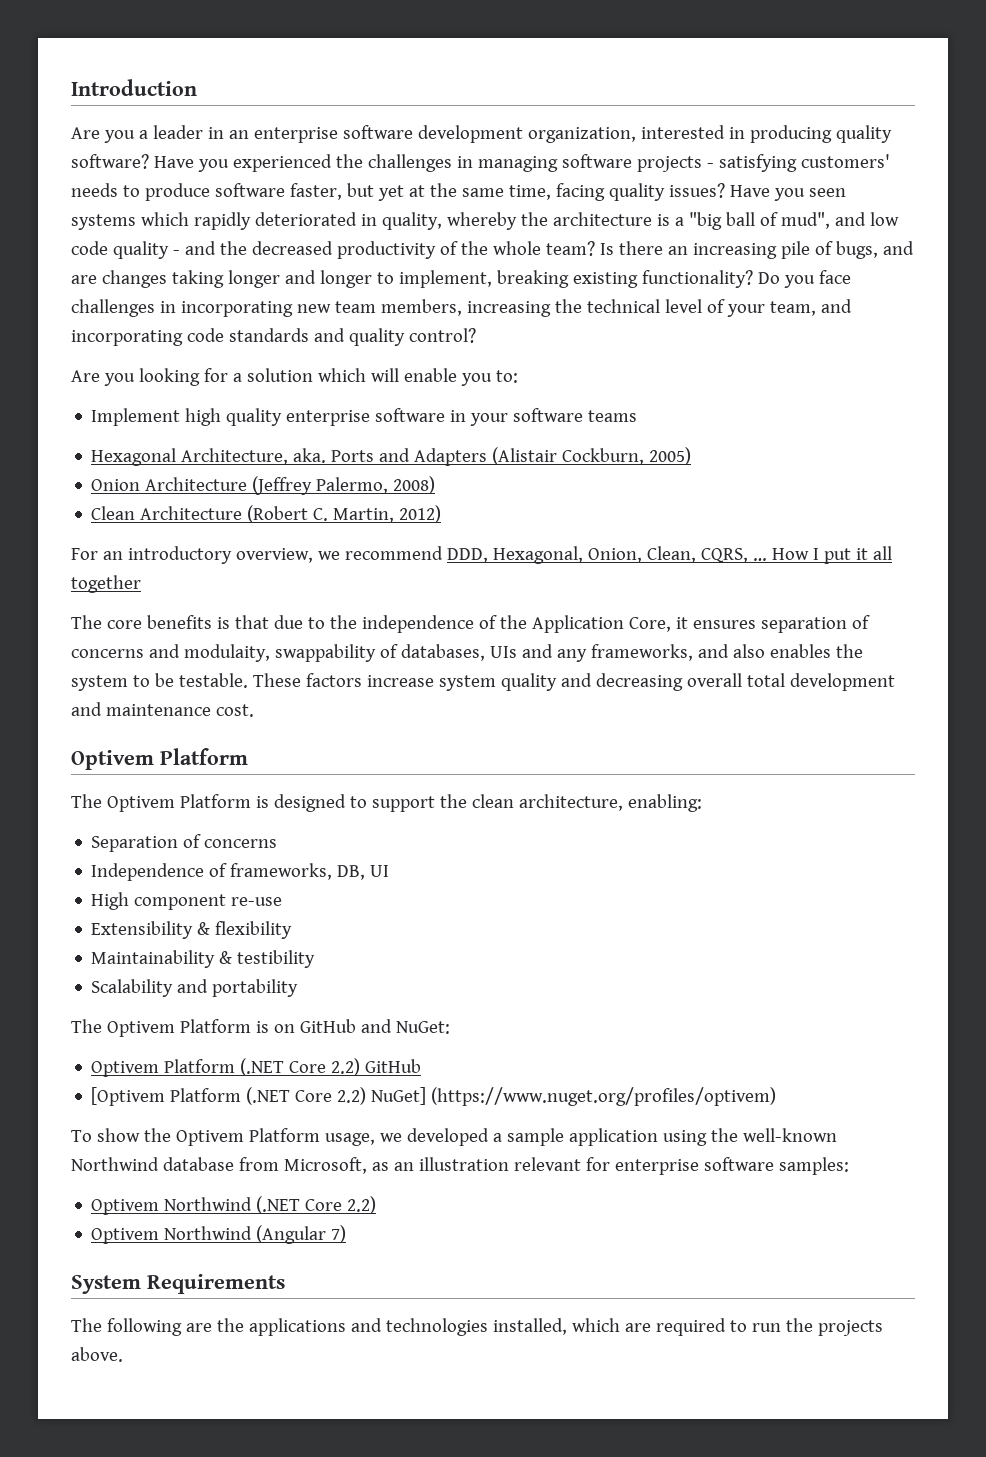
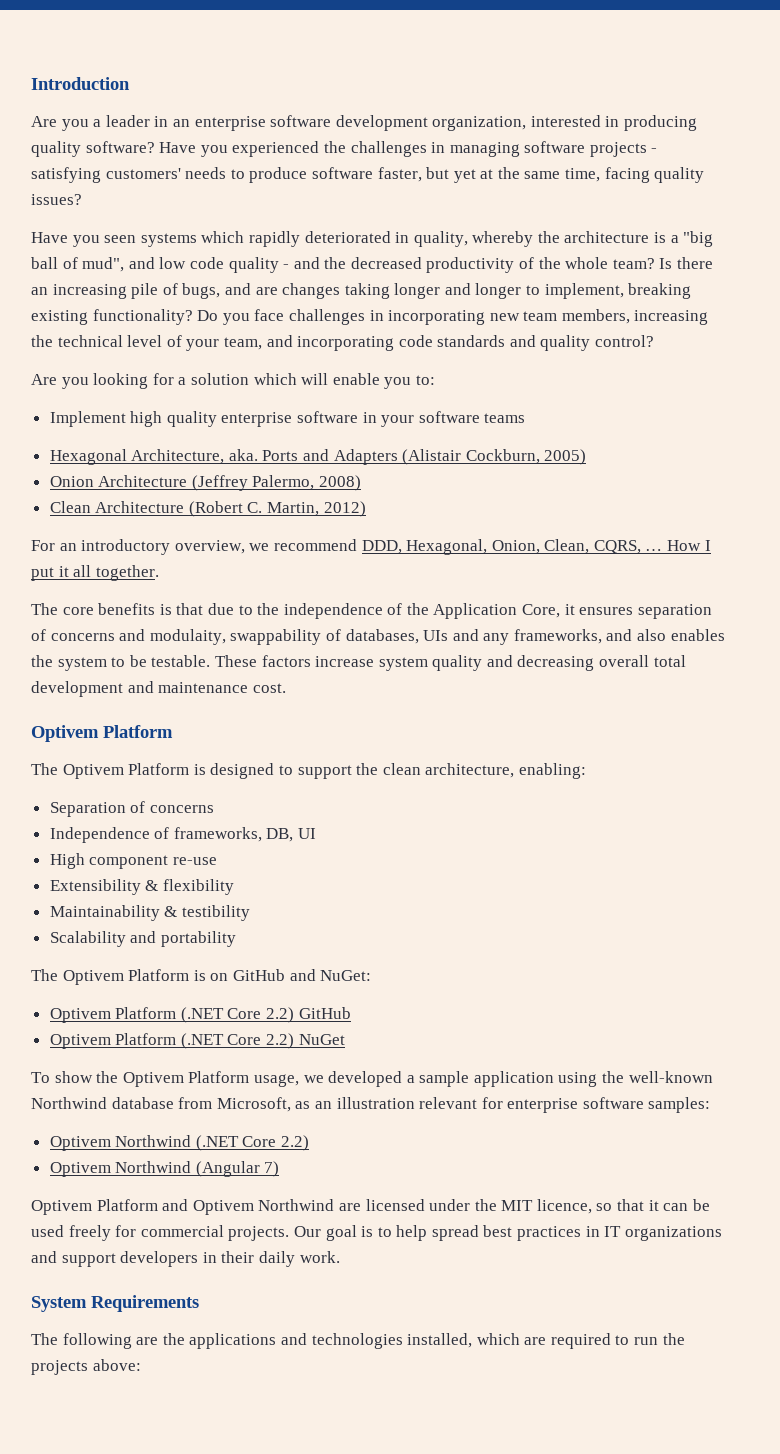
(725, 190) none -> (82, 199) //
[71,575,141,593] together -> [95,565,159,581] together.
[91,1087,777,1106] [Optivem Platform (.NET Core 2.2) NuGet] (https://www.nuget.org/profiles/optivem) -> [49,1033,345,1049] Optivem Platform (.NET Core 2.2) NuGet
(347, 1234) none -> [31,1199,710,1215] [31,1225,722,1241] [31,1251,340,1267] // Optivem Platform and Optivem Northwind are licensed under the MIT licence, so that it can be used freely for commercial projects. Our goal is to help spread best practices in IT organizations and support developers in their daily work.
[71,1347,123,1362] above. -> [92,1359,141,1371] above:

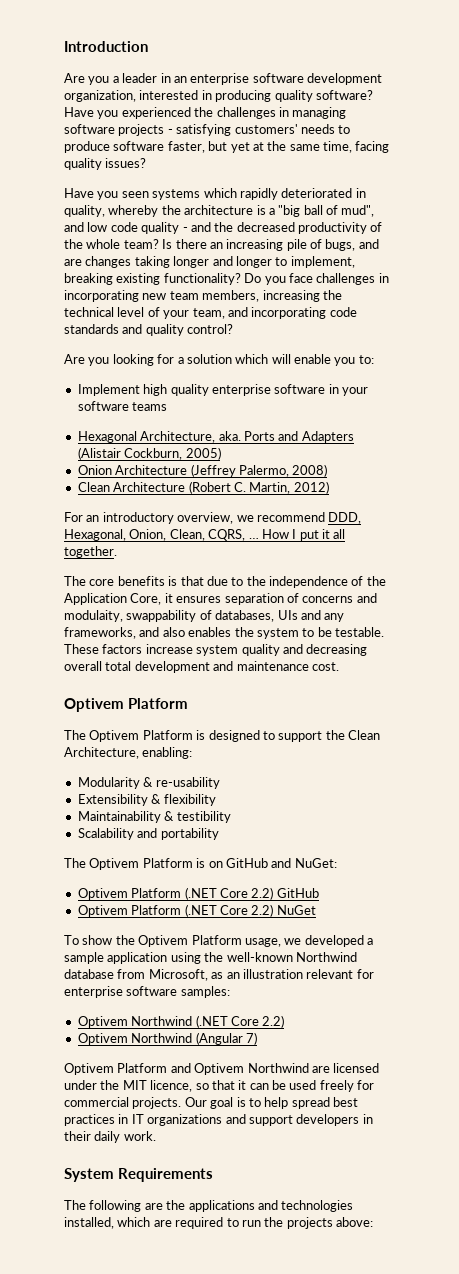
[382,763,515,778] clean architecture, -> [348,730,380,740] [64,747,139,759] Clean Architecture,
[49,801,214,817] [49,827,317,843] [49,853,217,869] Separation of concerns // Independence of frameworks, DB, UI // High component re-use -> [77,777,220,789] Modularity & re-usability

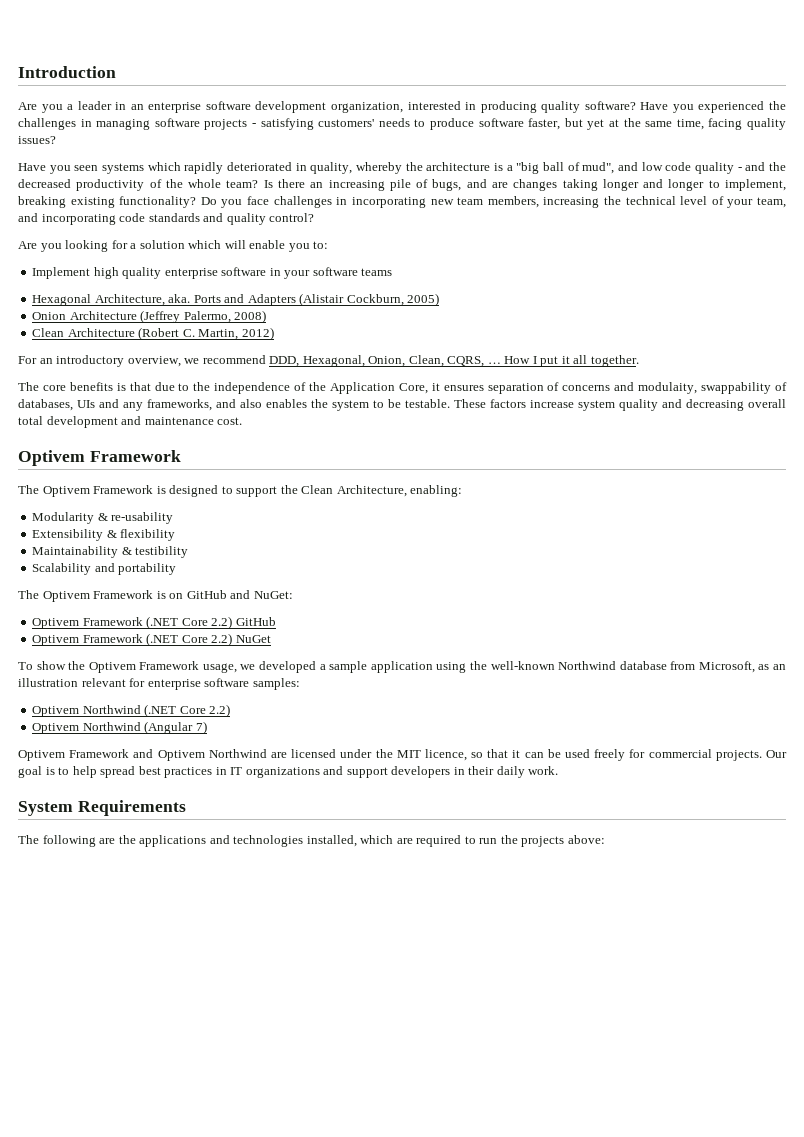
[128,698,188,709] [64,730,193,742] Platform // The Optivem Platform -> [89,450,181,462] [18,485,154,497] Framework // The Optivem Framework
[142,858,193,868] Platform -> [93,590,154,599] Framework
[131,888,182,898] Platform -> [82,617,143,626] Framework
[131,905,182,915] Platform -> [82,634,143,643] Framework
[191,935,242,945] Platform -> [139,661,200,670] Framework
[117,1063,168,1073] Platform -> [69,749,130,758] Framework

